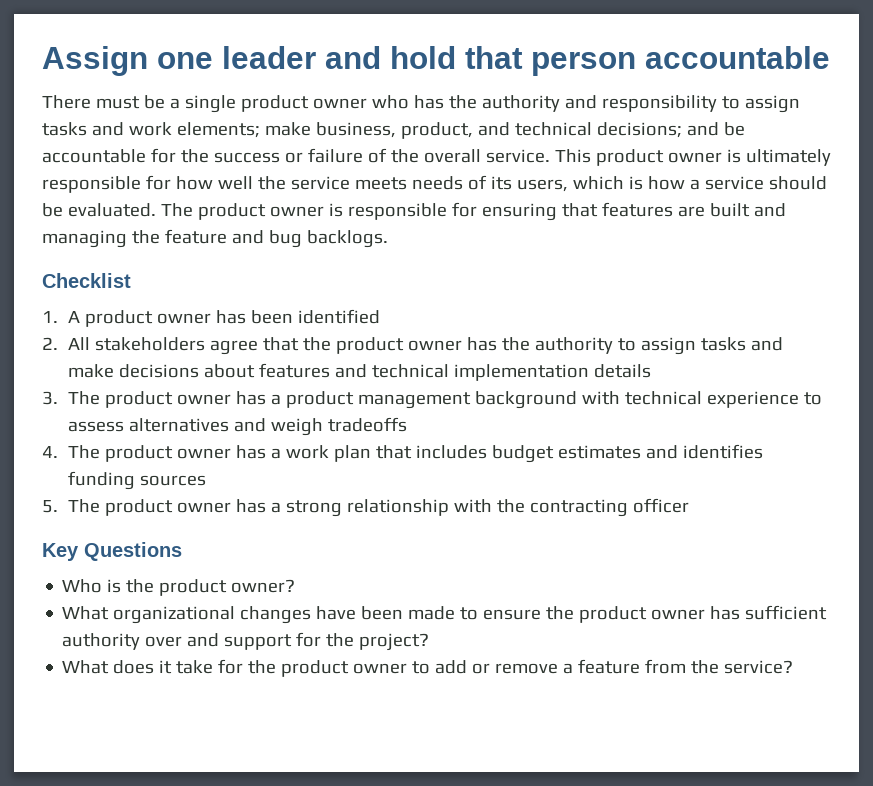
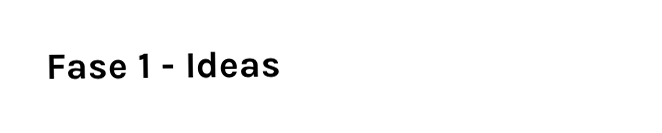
[42,46,830,76] [42,95,800,113] [42,122,745,139] [42,148,831,166] [42,175,827,193] [42,202,786,221] [42,229,388,248] [42,273,131,288] [42,309,381,327] [42,337,784,355] [68,363,652,381] [42,391,823,409] [68,417,408,436] [42,444,764,463] [68,471,207,490] [42,498,690,517] [42,542,182,561] [62,579,296,596] [62,605,828,624] [62,632,430,651] [62,659,794,677] Assign one leader and hold that person accountable // There must be a single product owner who has the authority and responsibility to assign tasks and work elements; make business, product, and technical decisions; and be accountable for the success or failure of the overall service. This product owner is ultimately responsible for how well the service meets needs of its users, which is how a service should be evaluated. The product owner is responsible for ensuring that features are built and managing the feature and bug backlogs. // Checklist // 1. A product owner has been identified // 2. All stakeholders agree that the product owner has the authority to assign tasks and make decisions about features and technical implementation details // 3. The product owner has a product management background with technical experience to assess alternatives and weigh tradeoffs // 4. The product owner has a work plan that includes budget estimates and identifies funding sources // 5. The product owner has a strong relationship with the contracting officer // Key Questions // Who is the product owner? // What organizational changes have been made to ensure the product owner has sufficient authority over and support for the project? // What does it take for the product owner to add or remove a feature from the service? -> [45,50,282,80] Fase 1 - Ideas

